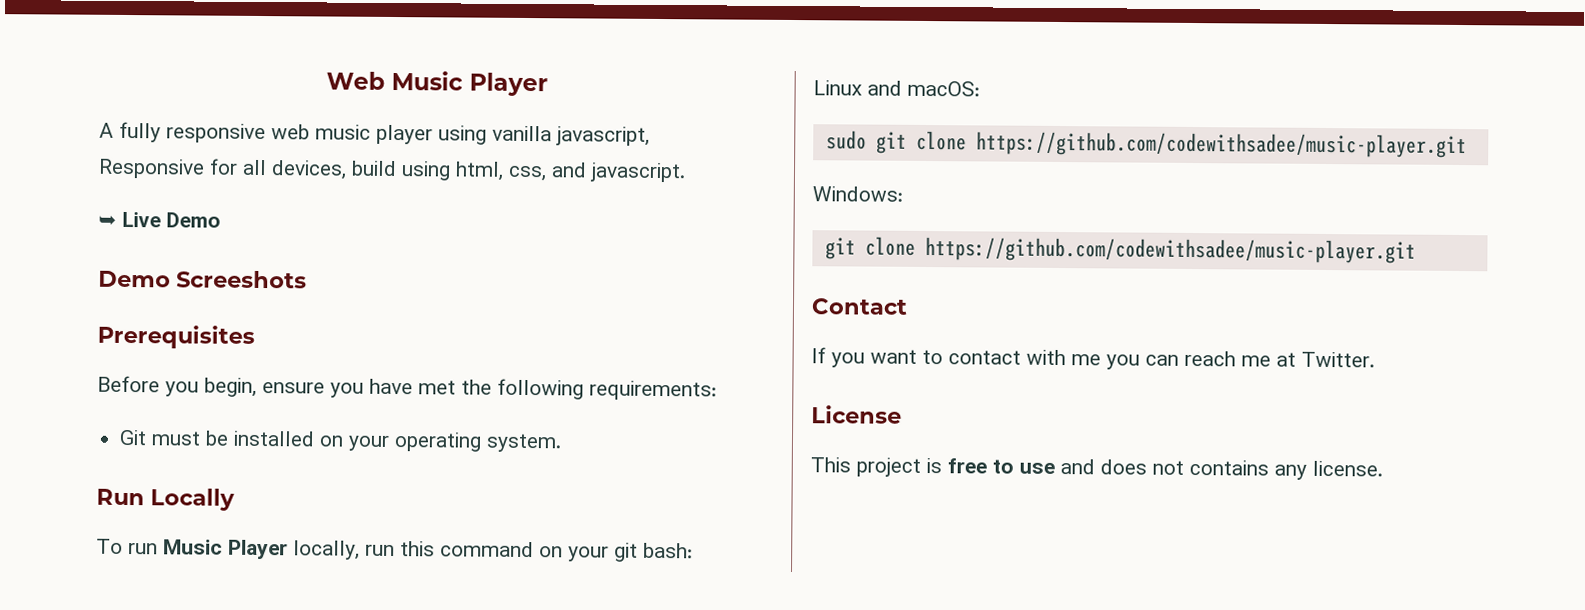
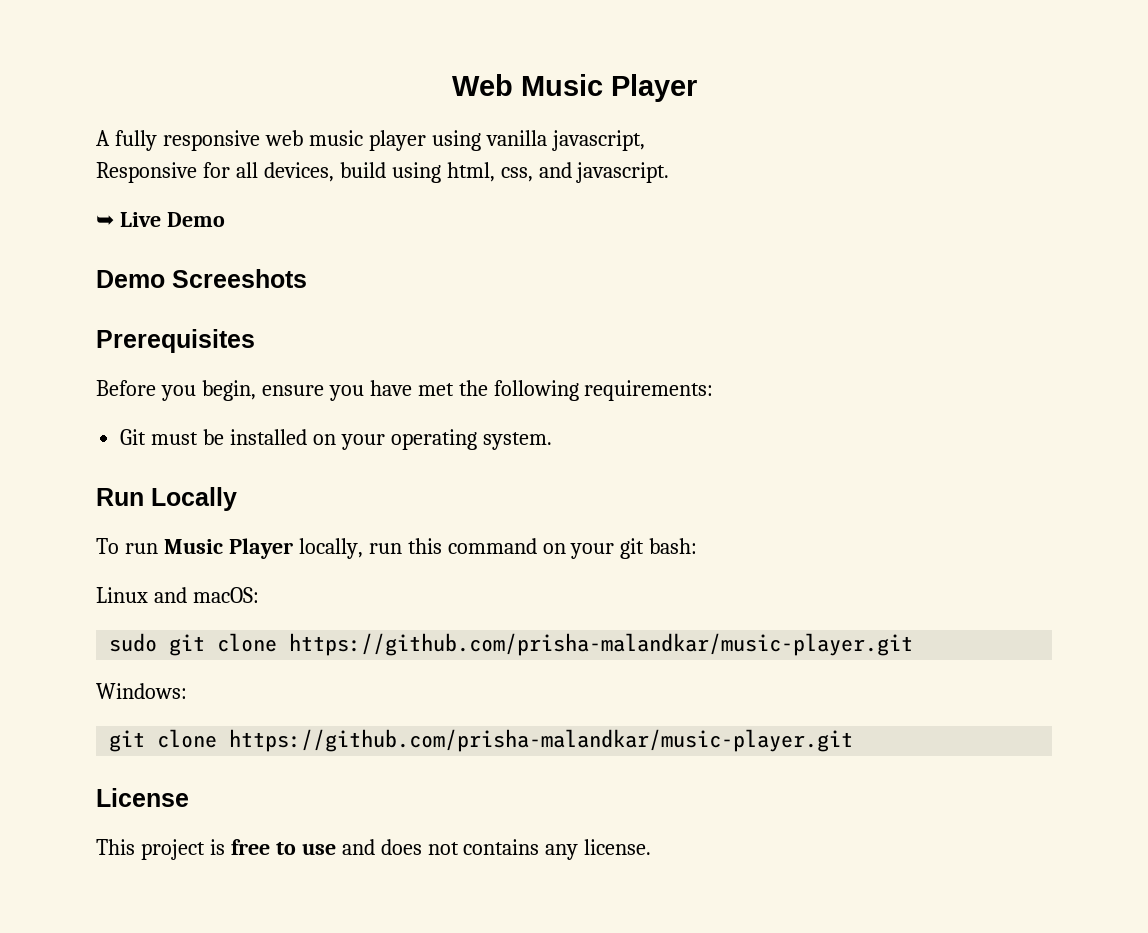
[975,131,1467,159] https://github.com/codewithsadee/music-player.git -> [289,633,914,656] https://github.com/prisha-malandkar/music-player.git
[924,236,1416,264] [811,298,908,315] [811,347,1375,370] https://github.com/codewithsadee/music-player.git // Contact // If you want to contact with me you can reach me at Twitter. -> [229,729,854,752] https://github.com/prisha-malandkar/music-player.git

